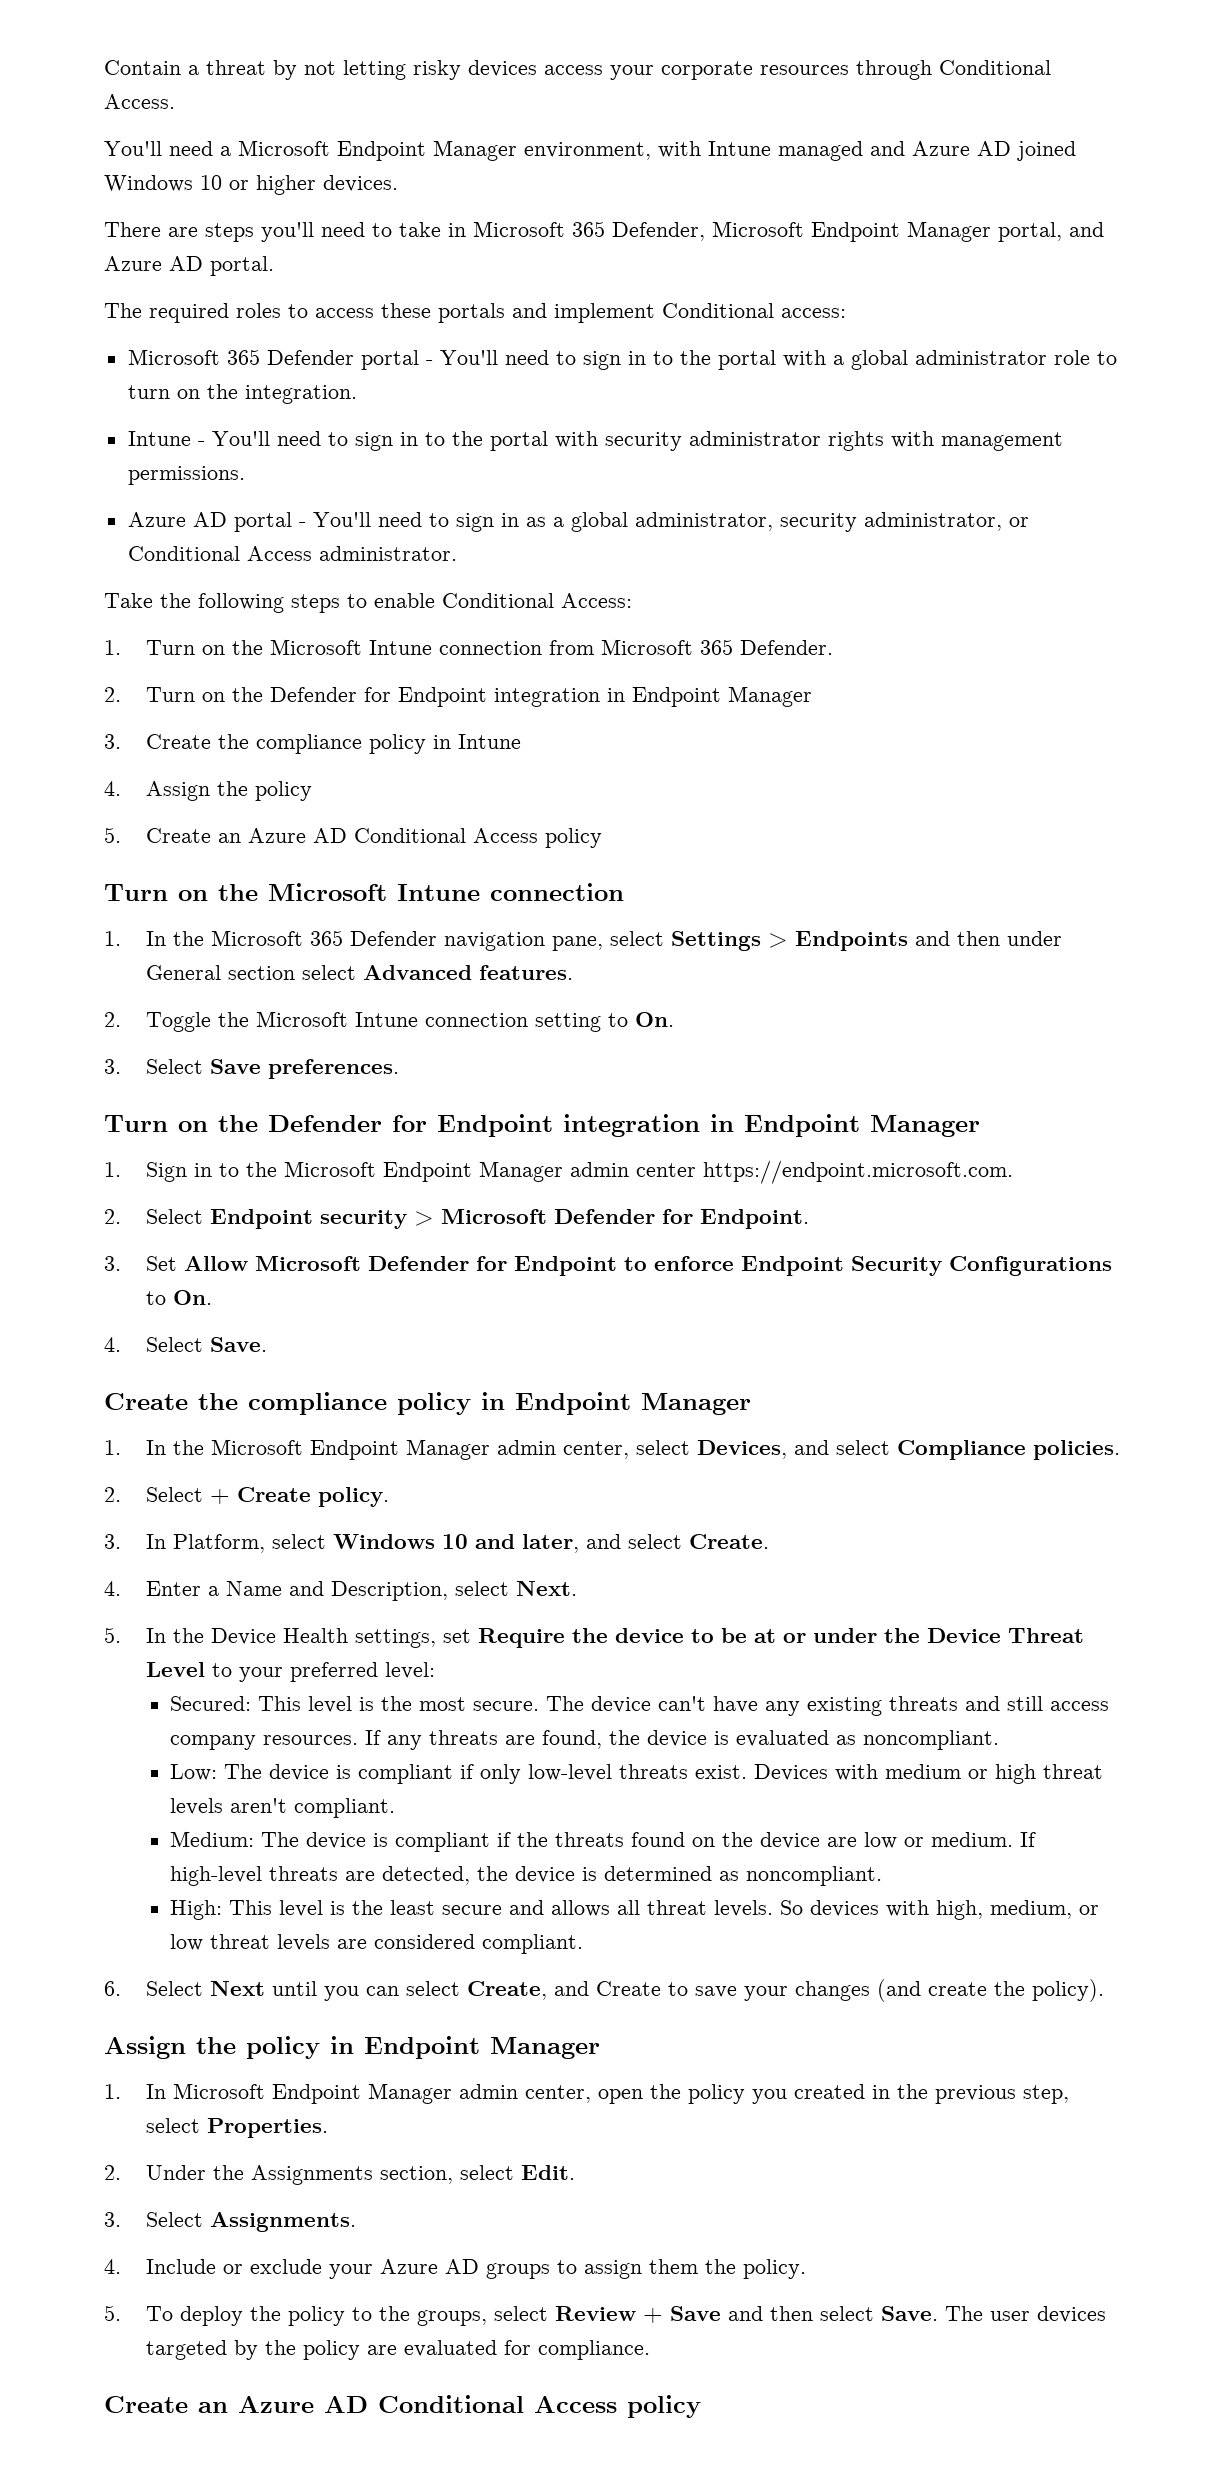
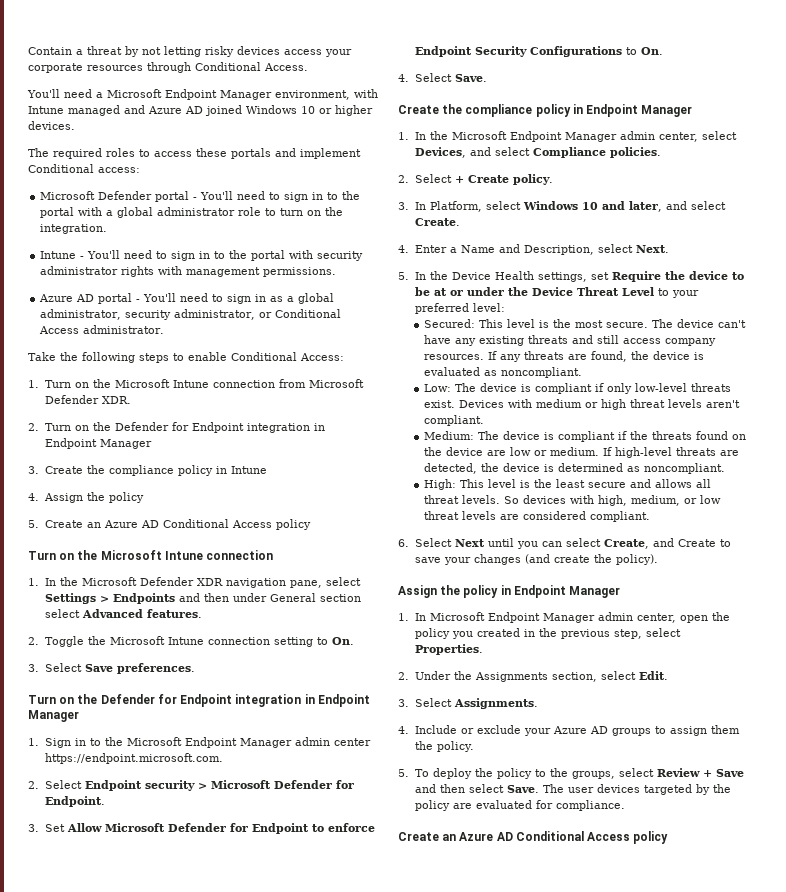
[104,221,1104,242] [104,256,274,276] // There are steps you'll need to take in Microsoft 365 Defender, Microsoft Endpoint Manager portal, and Azure AD portal. -> (75, 125) none
[226,349,260,365] 365 -> (96, 195) none
[700,639,834,655] 365 Defender. -> [44,395,131,404] Defender XDR.
[310,930,438,946] 365 Defender -> [139,577,223,586] Defender XDR

